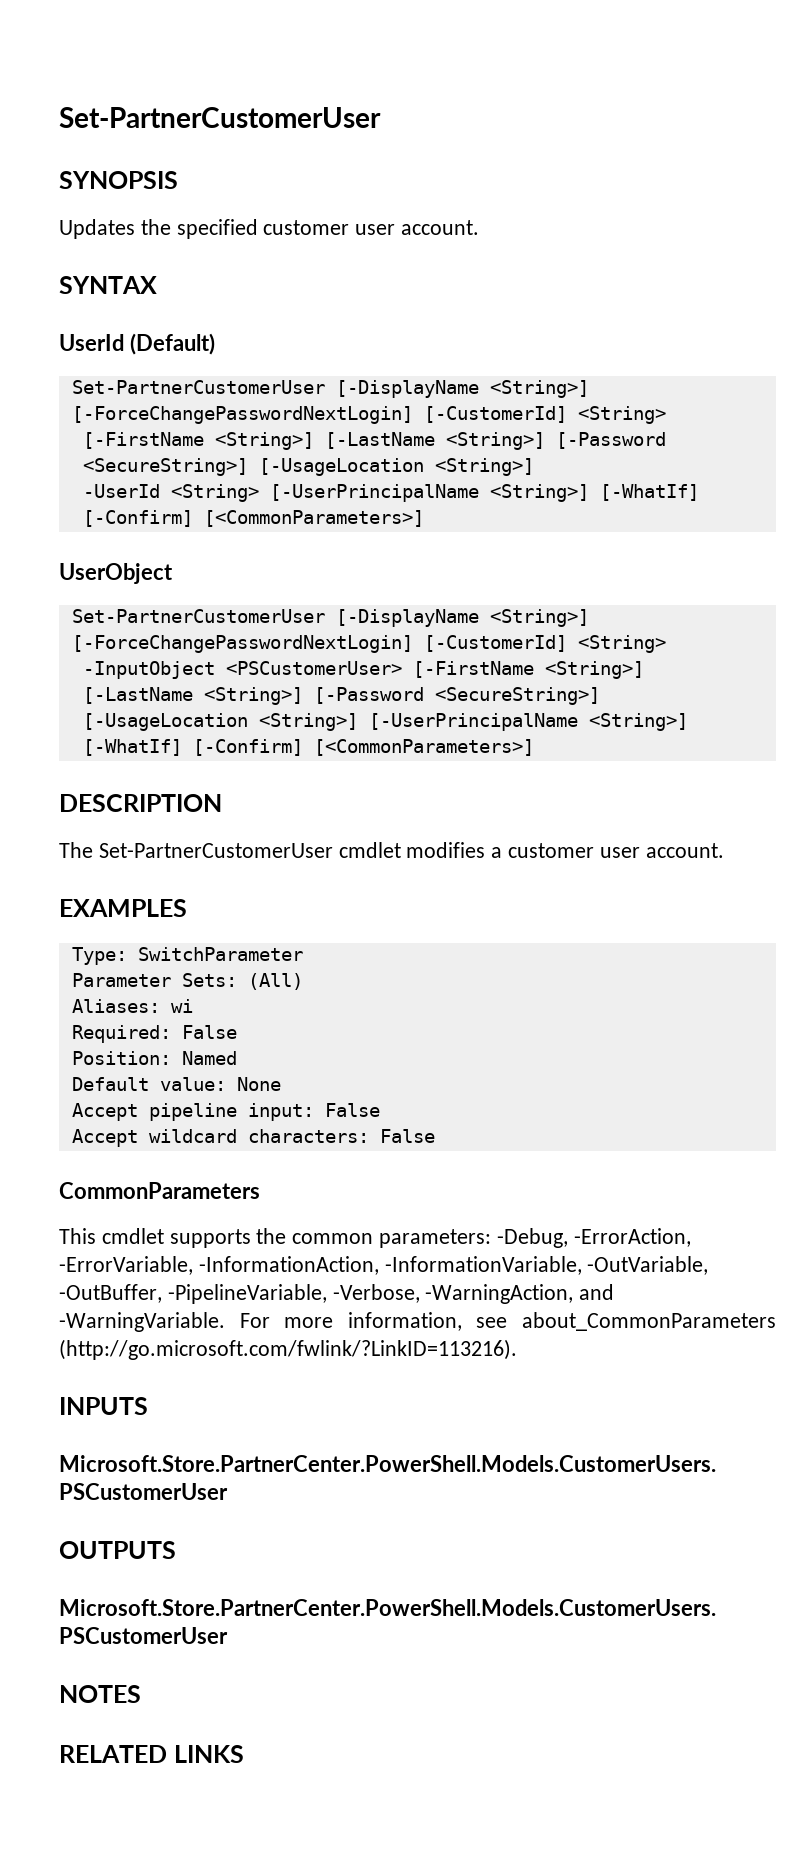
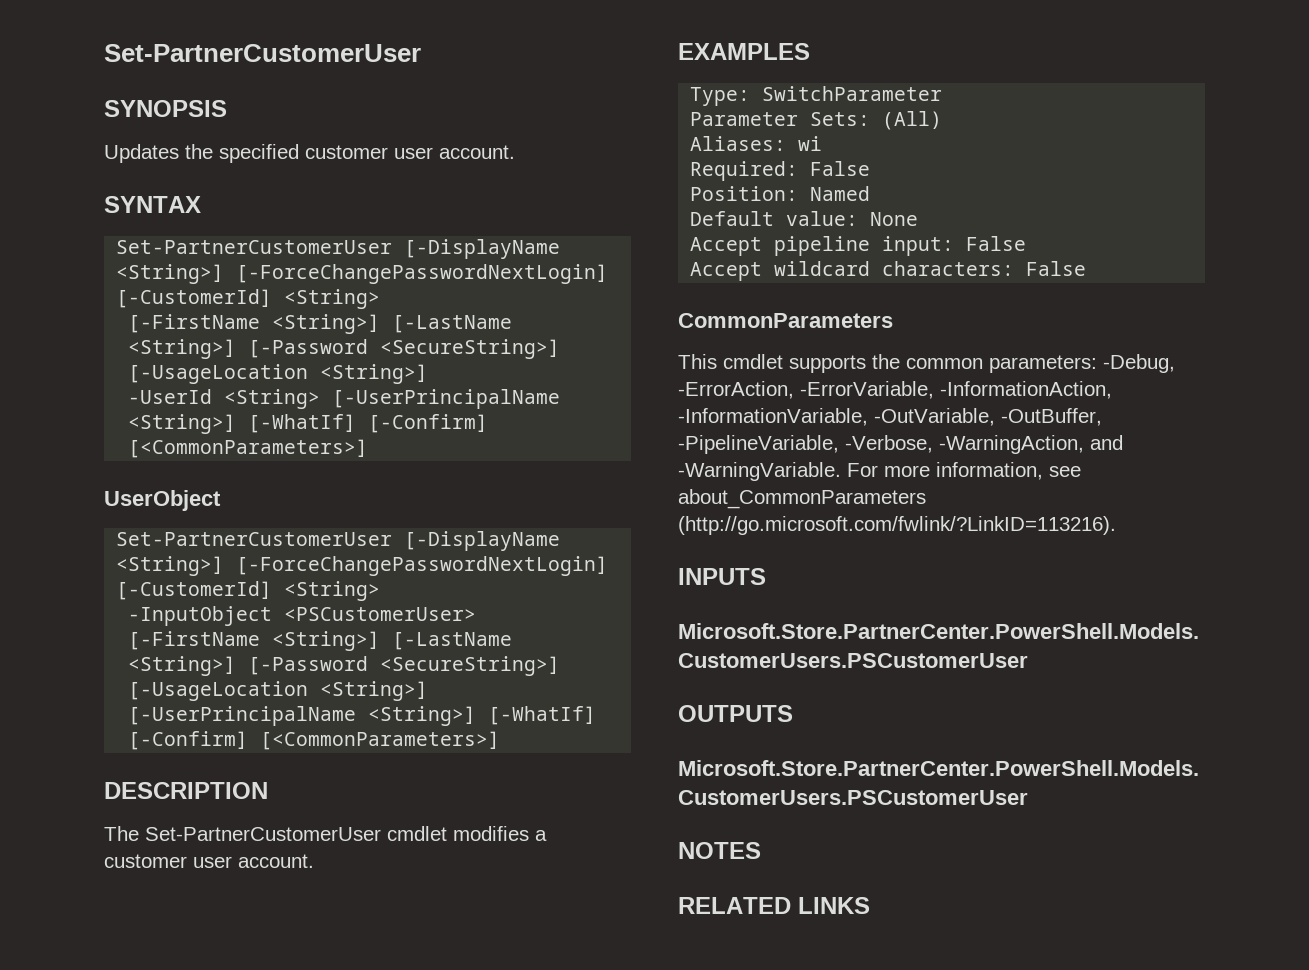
[59,333,215,355] // UserId (Default) -> (201, 204) none

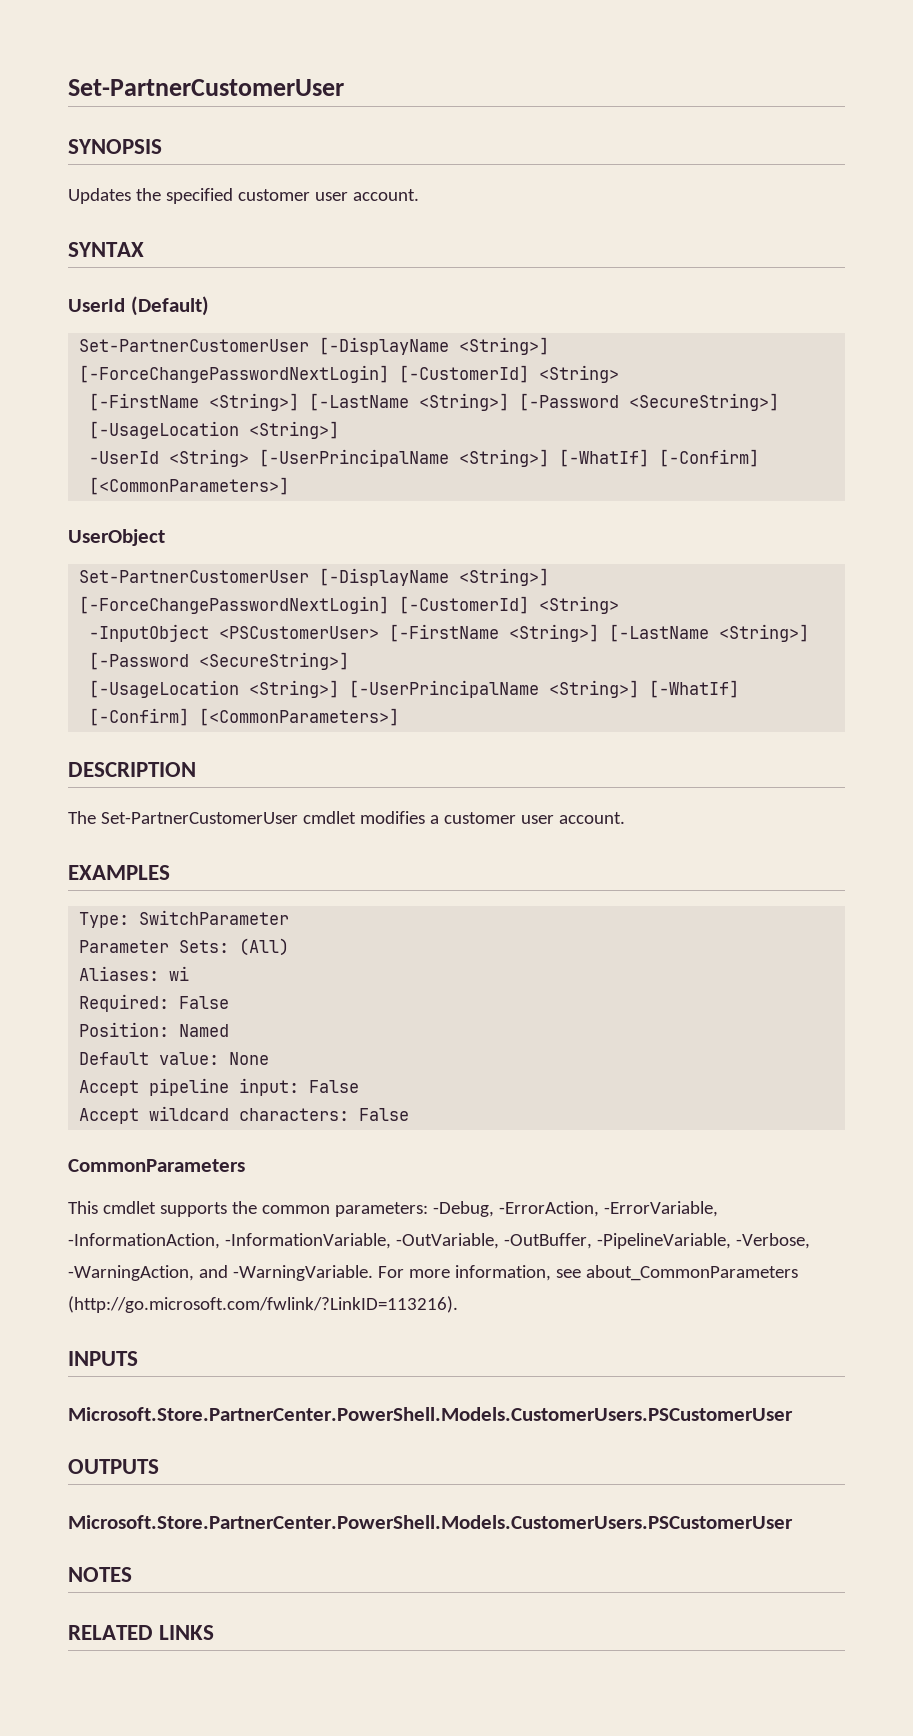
(201, 204) none -> [68,296,209,316] // UserId (Default)

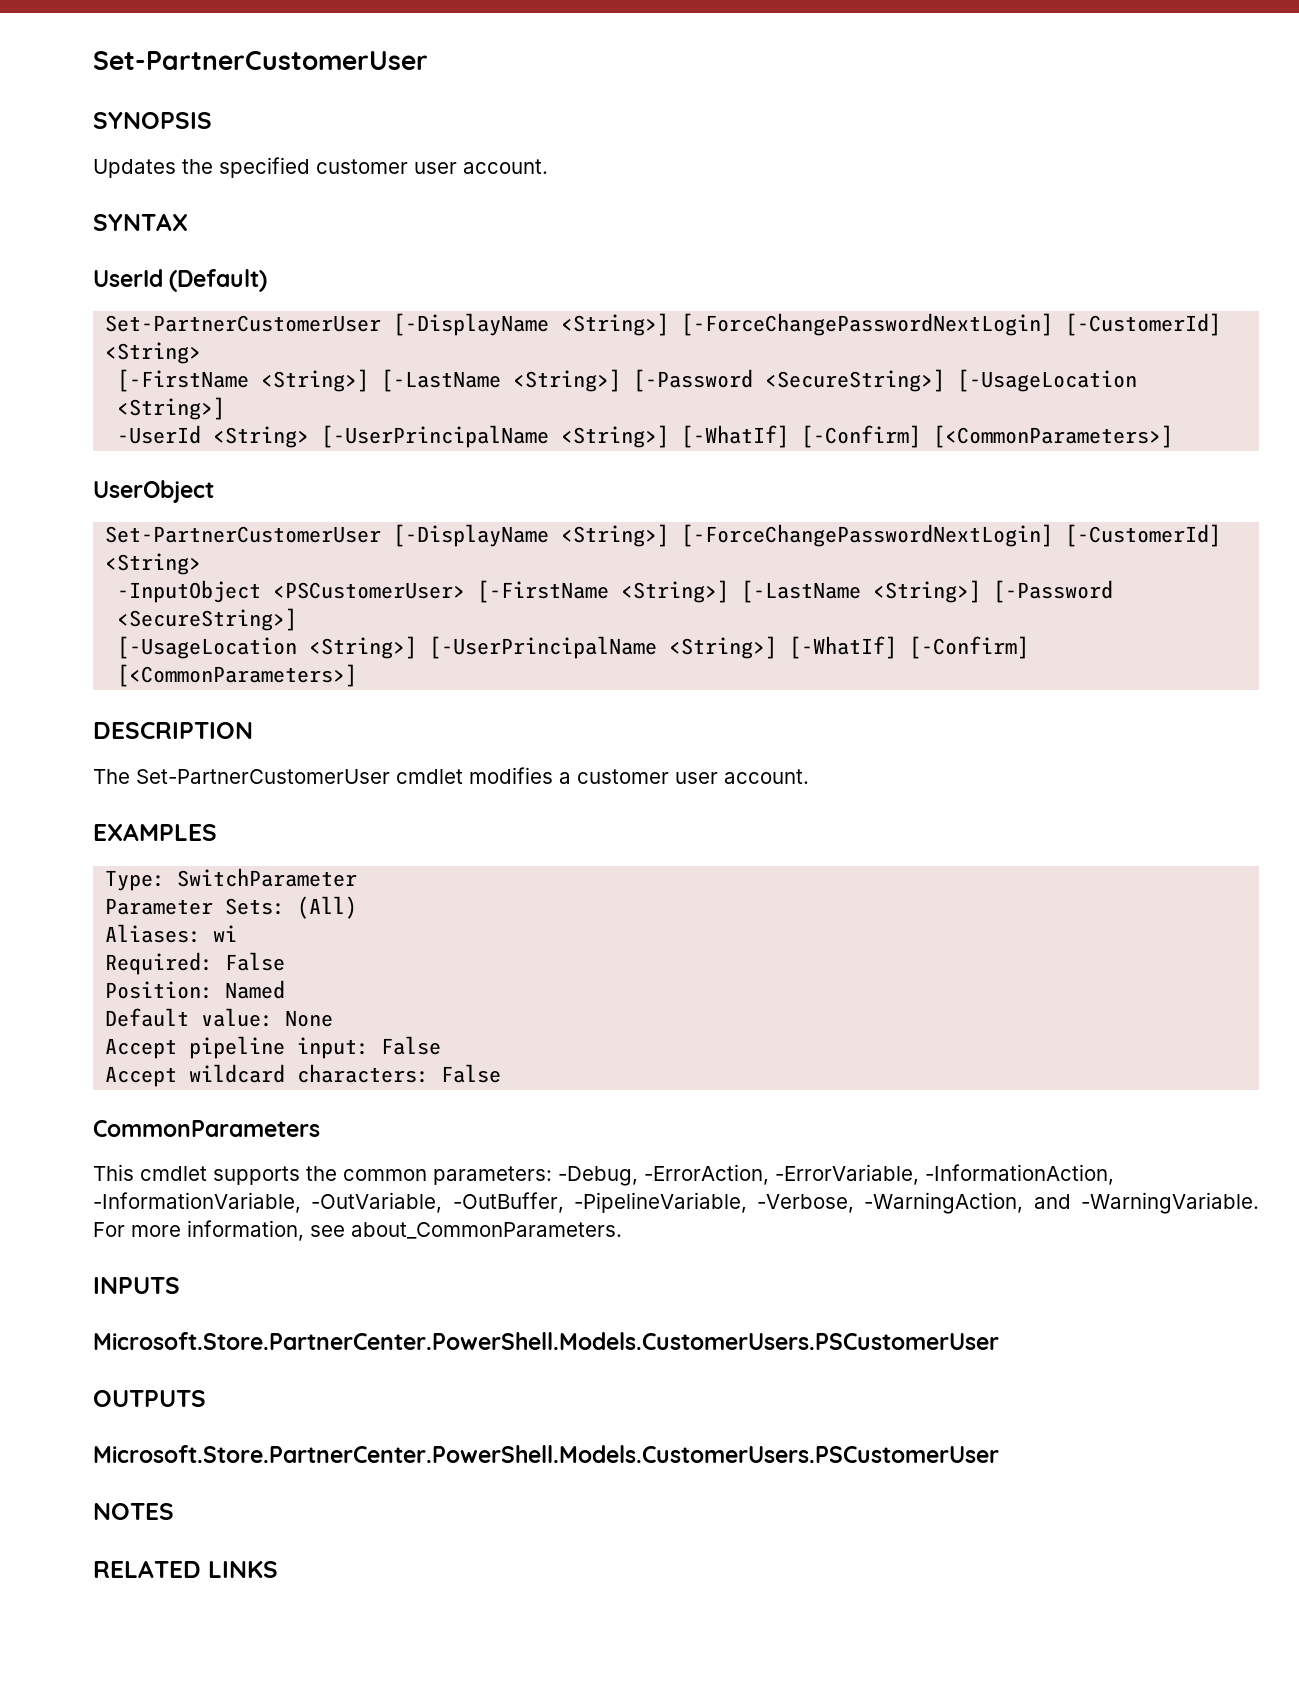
[585,1265,798,1281] [68,1296,458,1313] about_CommonParameters (http://go.microsoft.com/fwlink/?LinkID=113216). -> [351,1222,622,1239] about_CommonParameters.

